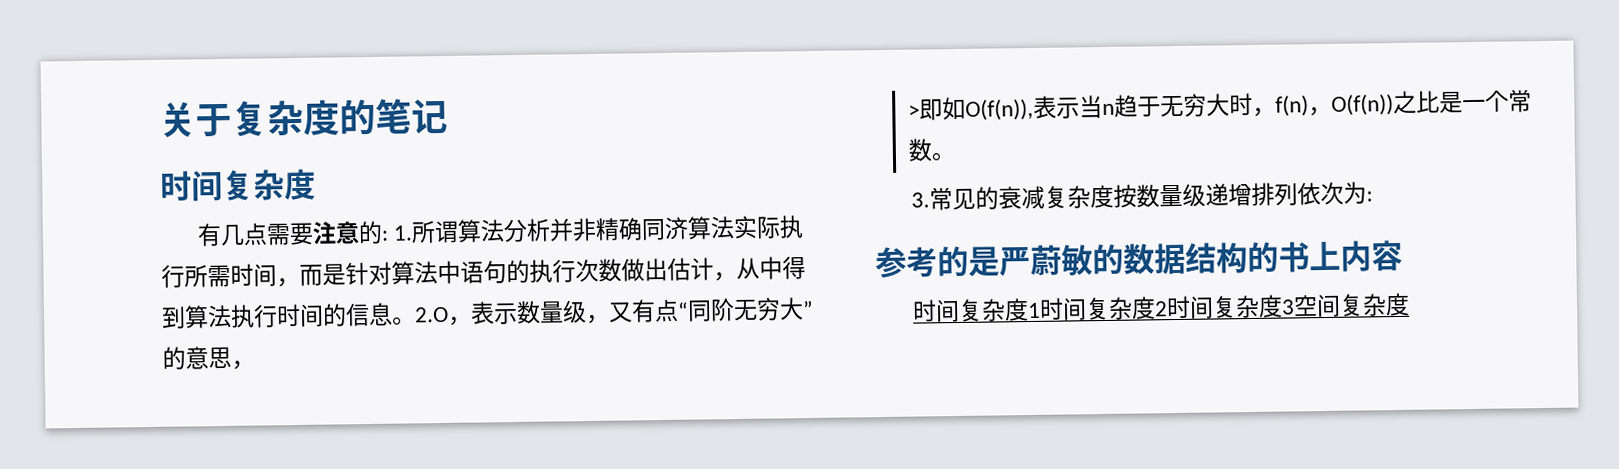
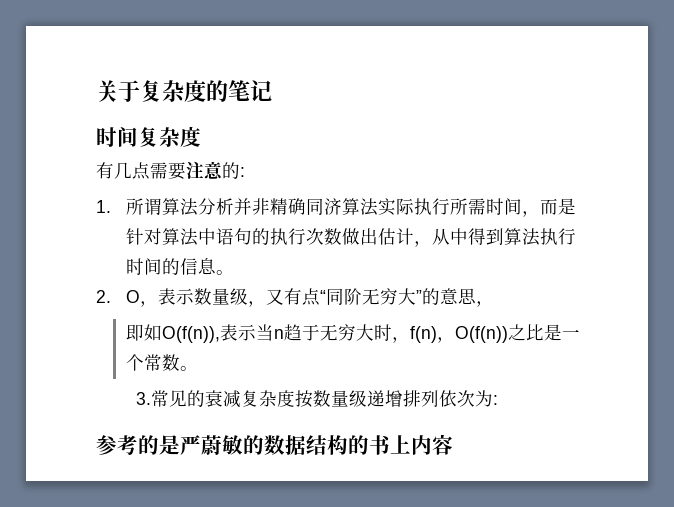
(389, 235) none -> (245, 172) //
[414,306,449,323] 2.O -> [96,290,140,303] // 2. O
[907,104,920,118] > -> (494, 304) none
[911,292,1410,323] // 时间复杂度1时间复杂度2时间复杂度3空间复杂度 -> (453, 444) none

